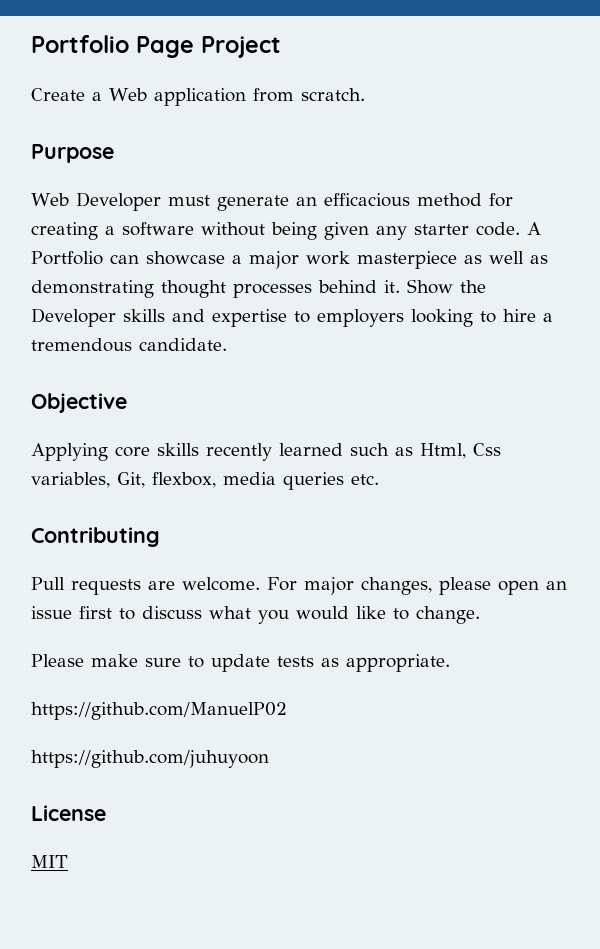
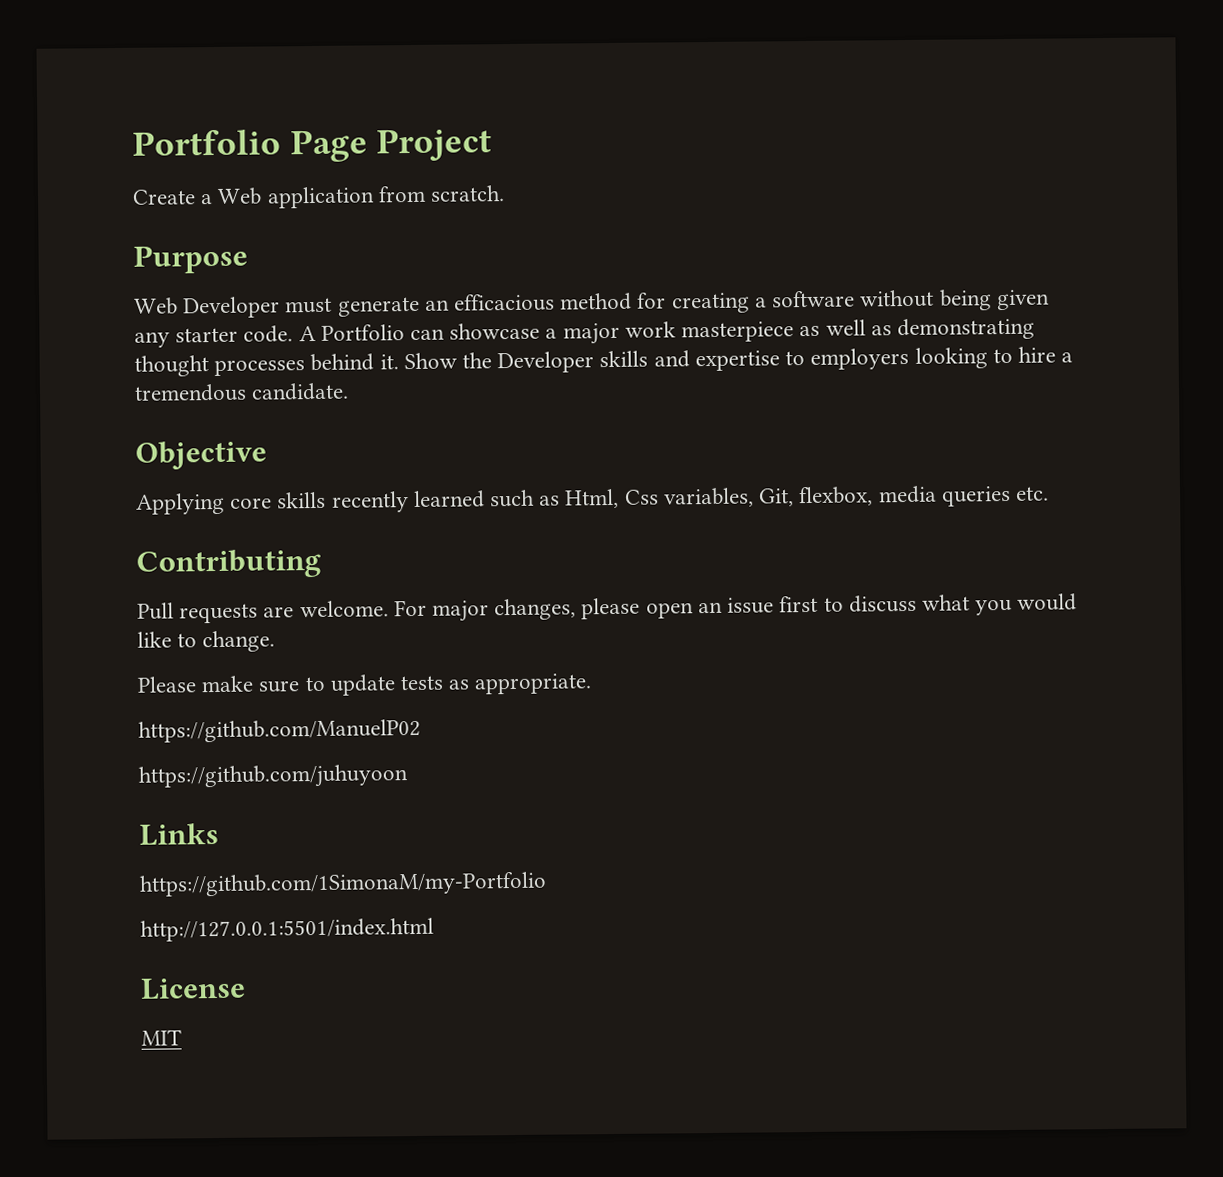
(269, 759) none -> [139,822,219,846] [139,871,547,897] [140,917,434,942] // Links // https://github.com/1SimonaM/my-Portfolio // http://127.0.0.1:5501/index.html

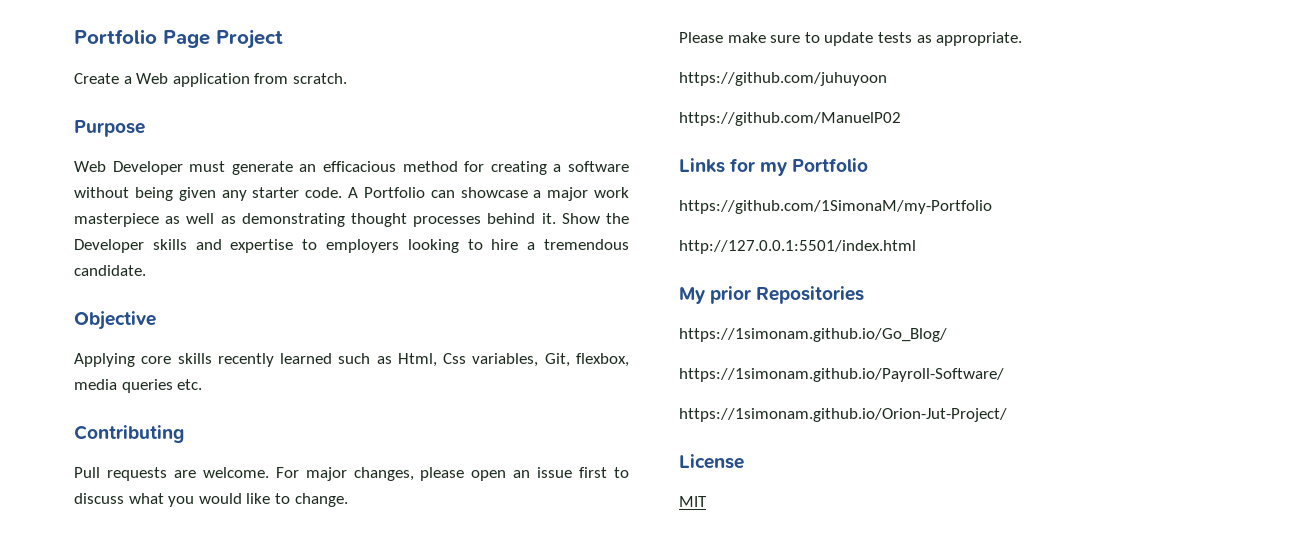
(593, 684) none -> [679,72,887,86] // https://github.com/juhuyoon
[138,764,408,789] // https://github.com/juhuyoon -> (901, 119) none
(219, 834) none -> [730,158,869,176] for my Portfolio
(434, 929) none -> [679,286,865,304] [679,328,947,342] [679,368,1004,382] [679,408,1007,422] // My prior Repositories // https://1simonam.github.io/Go_Blog/ // https://1simonam.github.io/Payroll-Software/ // https://1simonam.github.io/Orion-Jut-Project/

